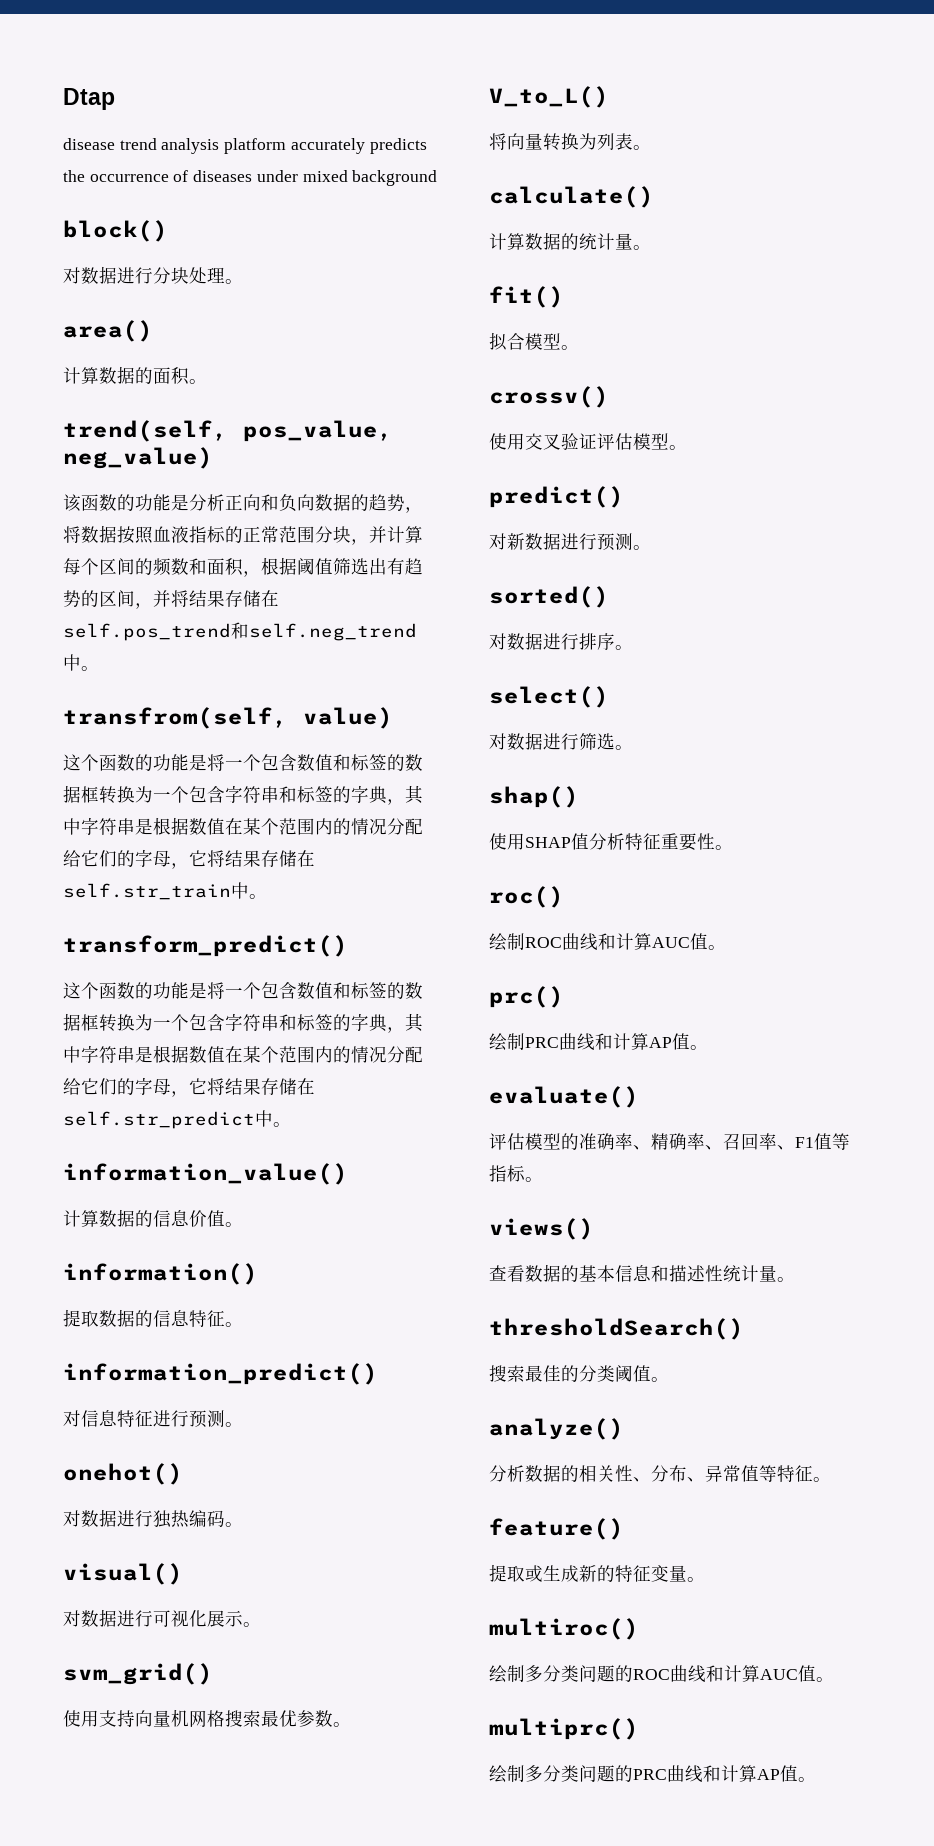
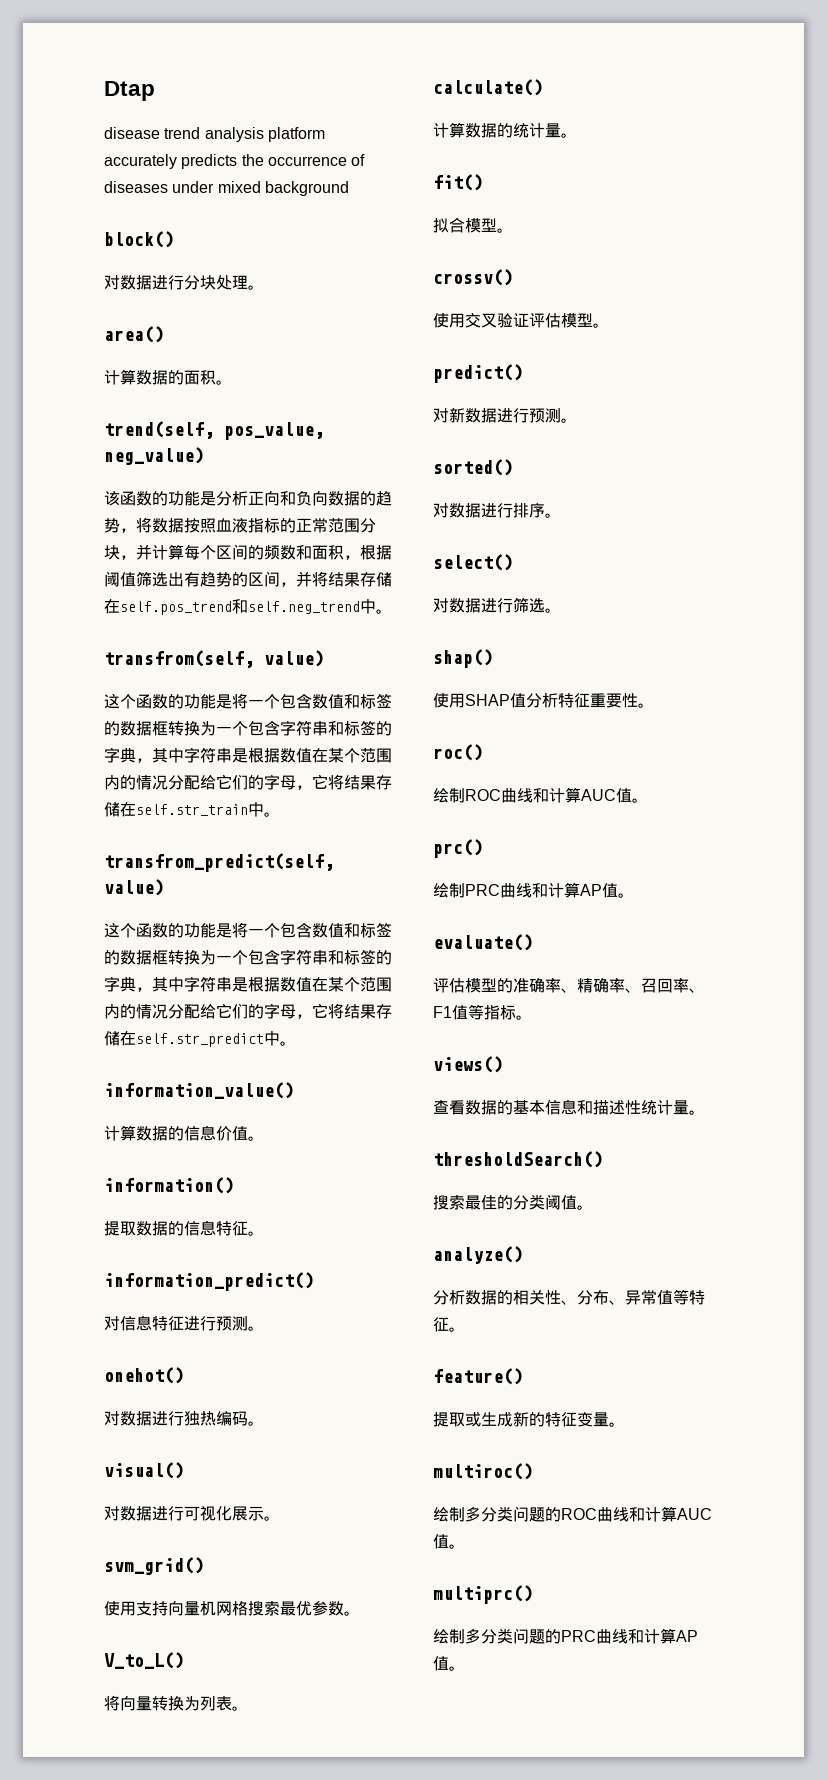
[63,935,348,957] transform_predict() -> [104,853,334,872] [104,879,164,896] transfrom_predict(self, value)

